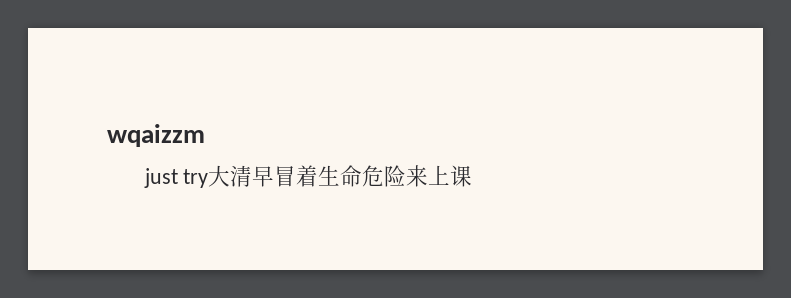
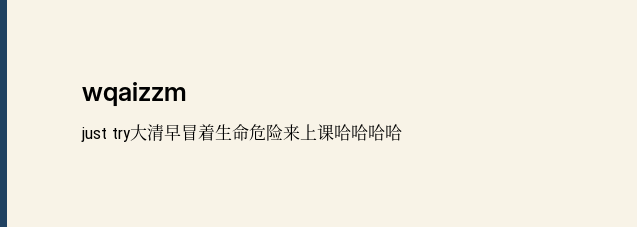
(473, 176) none -> [333,124,402,141] 哈哈哈哈

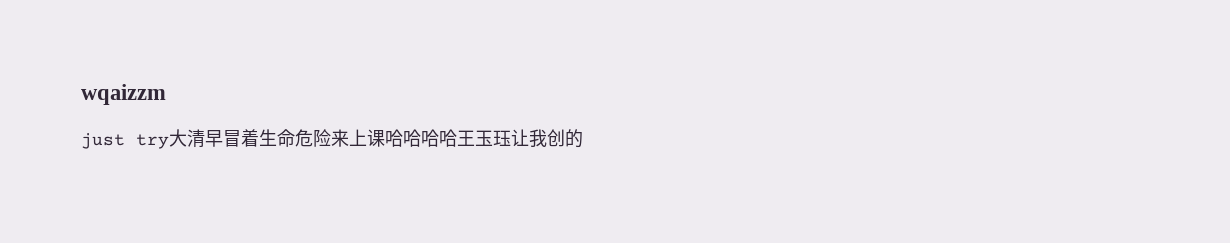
(402, 132) none -> [457,129,583,148] 王玉珏让我创的

